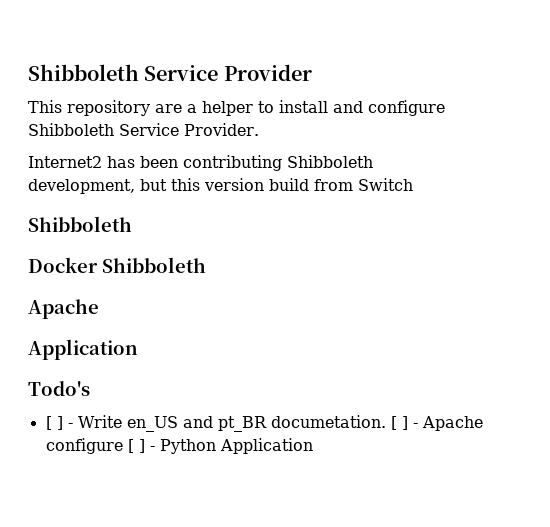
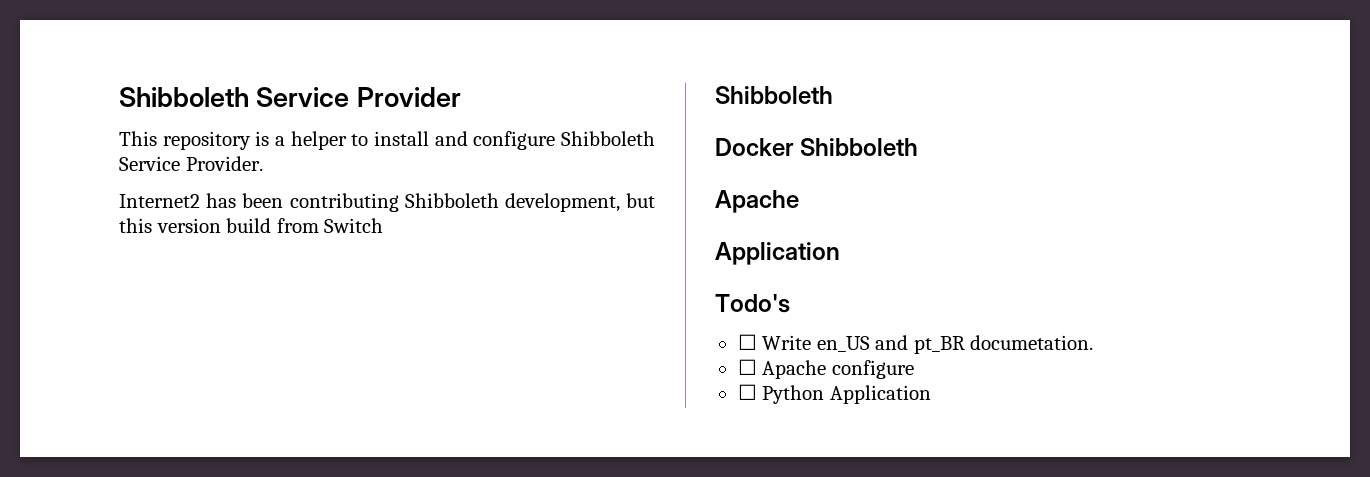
[155,104,182,113] are -> [255,131,270,146] is
[45,416,73,430] [ ] - -> [737,334,757,350] ☐
[390,416,418,430] [ ] - -> [737,359,757,375] // ☐
[127,439,155,453] [ ] - -> [737,384,757,400] // ☐

